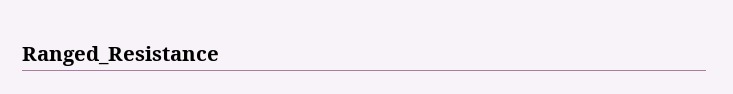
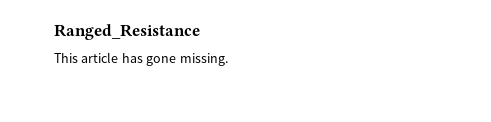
(219, 56) none -> [54,52,228,66] // This article has gone missing.

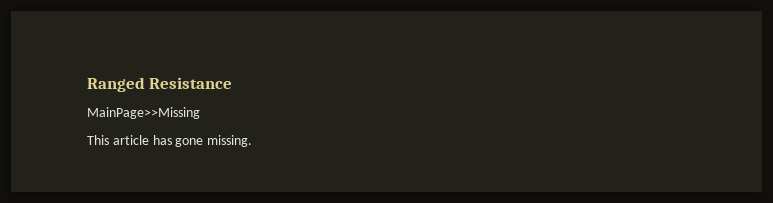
[54,24,200,40] Ranged_Resistance -> [87,77,233,92] [87,107,200,119] Ranged Resistance // MainPage>>Missing

